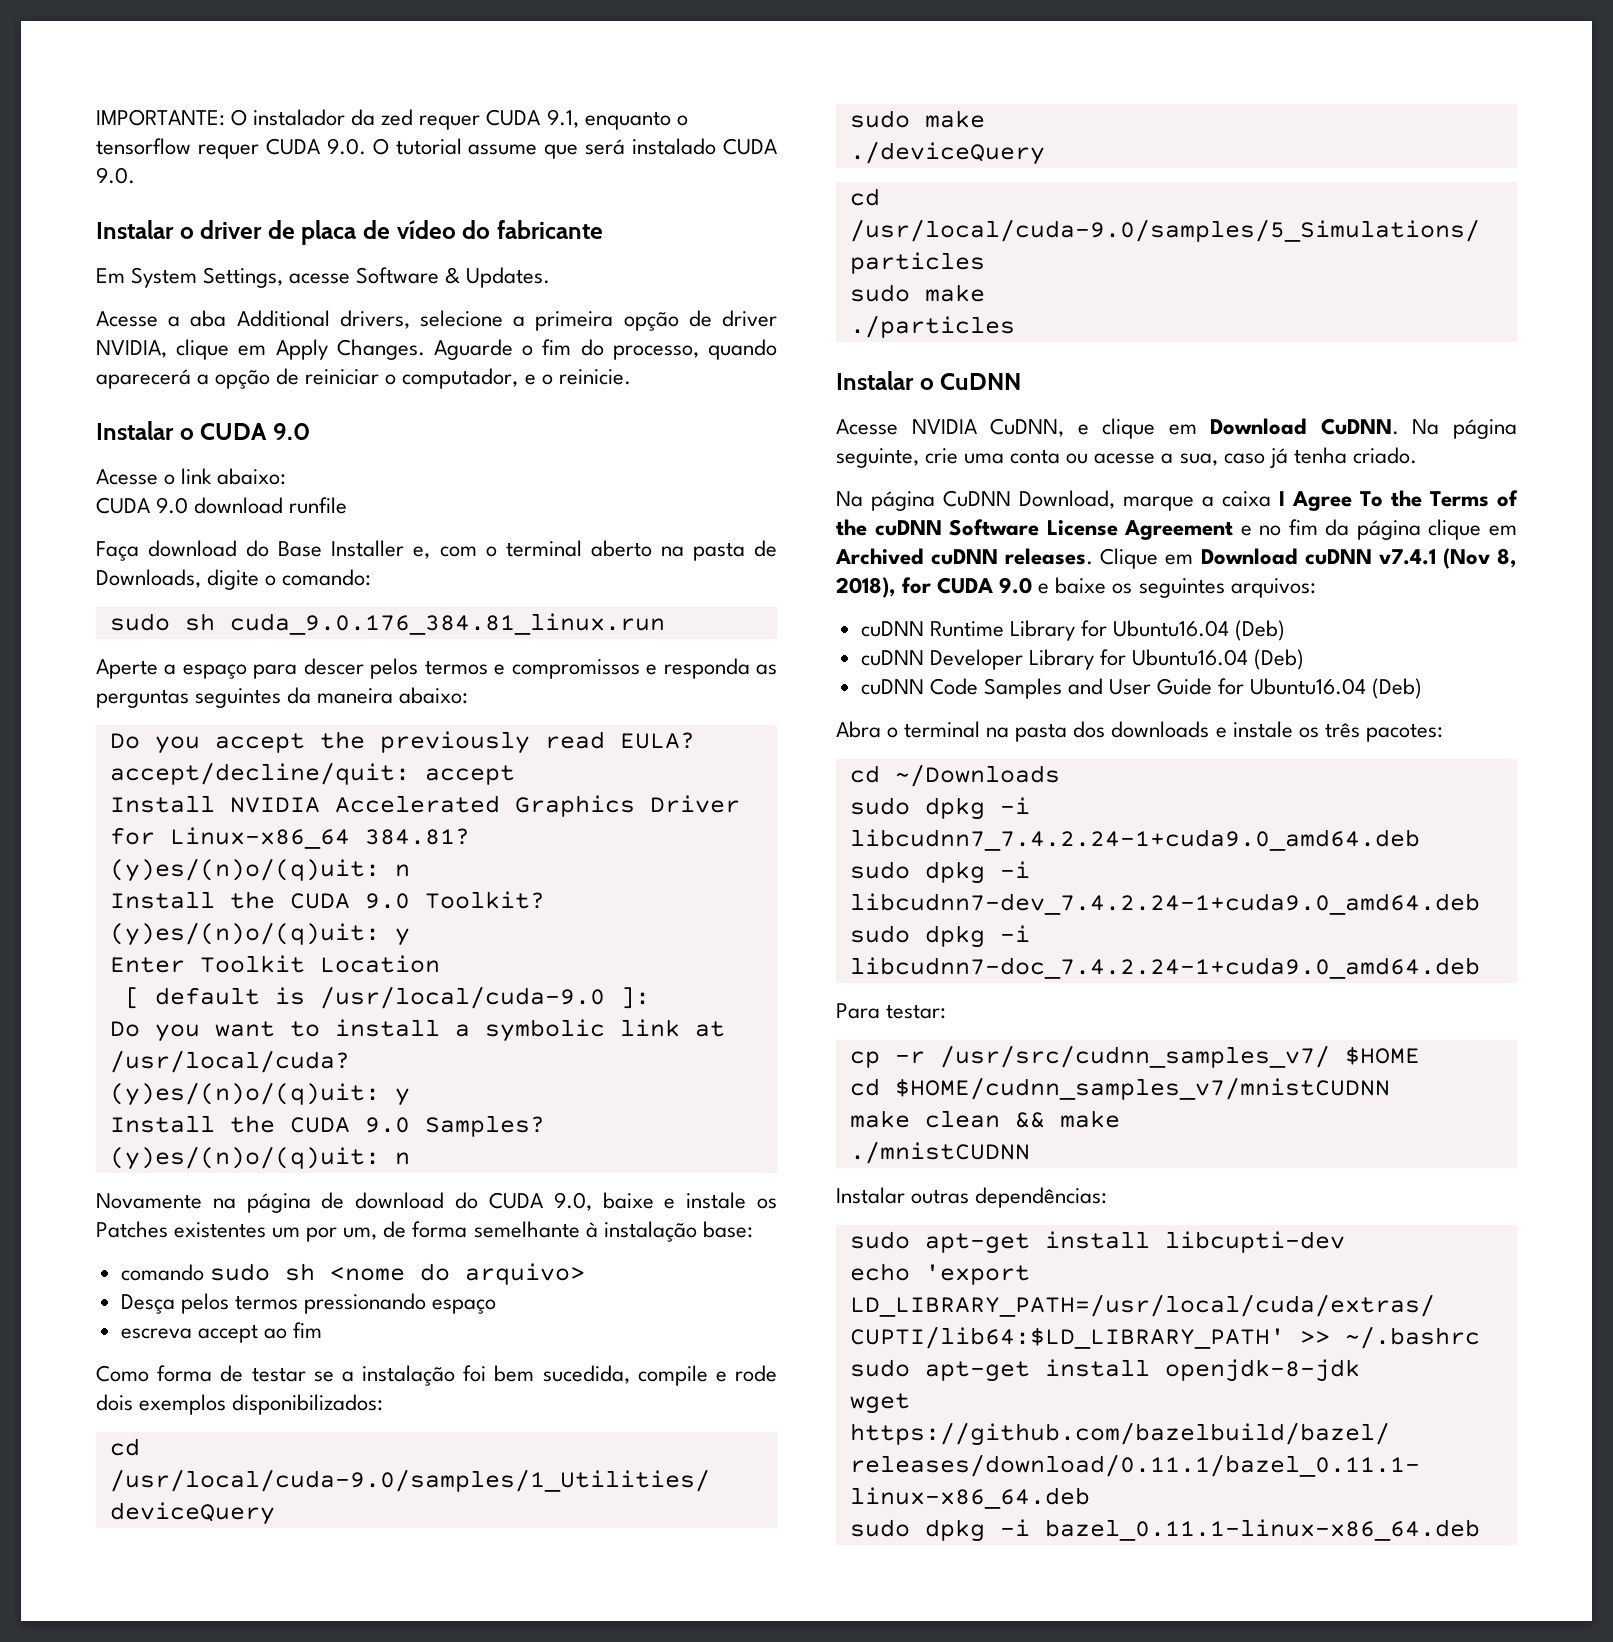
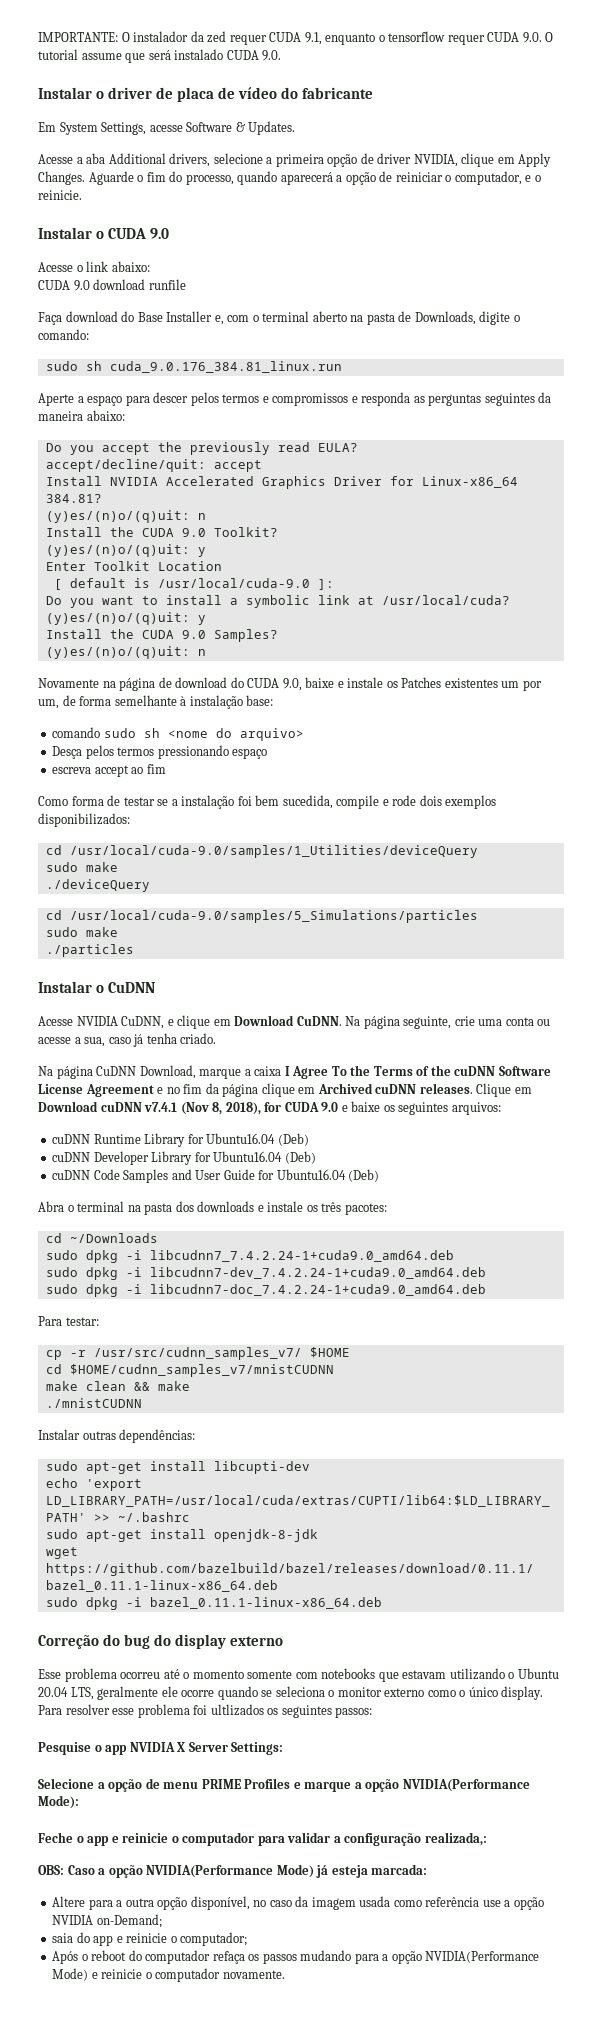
(1480, 1530) none -> [38,1634,284,1649] [38,1668,559,1682] [38,1686,544,1700] [38,1704,373,1718] [38,1742,284,1755] [38,1778,530,1792] [38,1795,79,1809] [38,1832,487,1846] [38,1864,428,1878] [52,1896,544,1910] [52,1914,162,1928] [52,1932,248,1946] [52,1950,540,1964] [52,1968,285,1982] // Correção do bug do display externo // Esse problema ocorreu até o momento somente com notebooks que estavam utilizando o Ubuntu 20.04 LTS, geralmente ele ocorre quando se seleciona o monitor externo como o único display. Para resolver esse problema foi ultlizados os seguintes passos: // Pesquise o app NVIDIA X Server Settings: // Selecione a opção de menu PRIME Profiles e marque a opção NVIDIA(Performance Mode): // Feche o app e reinicie o computador para validar a configuração realizada,: // OBS: Caso a opção NVIDIA(Performance Mode) já esteja marcada: // Altere para a outra opção disponível, no caso da imagem usada como referência use a opção NVIDIA on-Demand; // saia do app e reinicie o computador; // Após o reboot do computador refaça os passos mudando para a opção NVIDIA(Performance Mode) e reinicie o computador novamente.

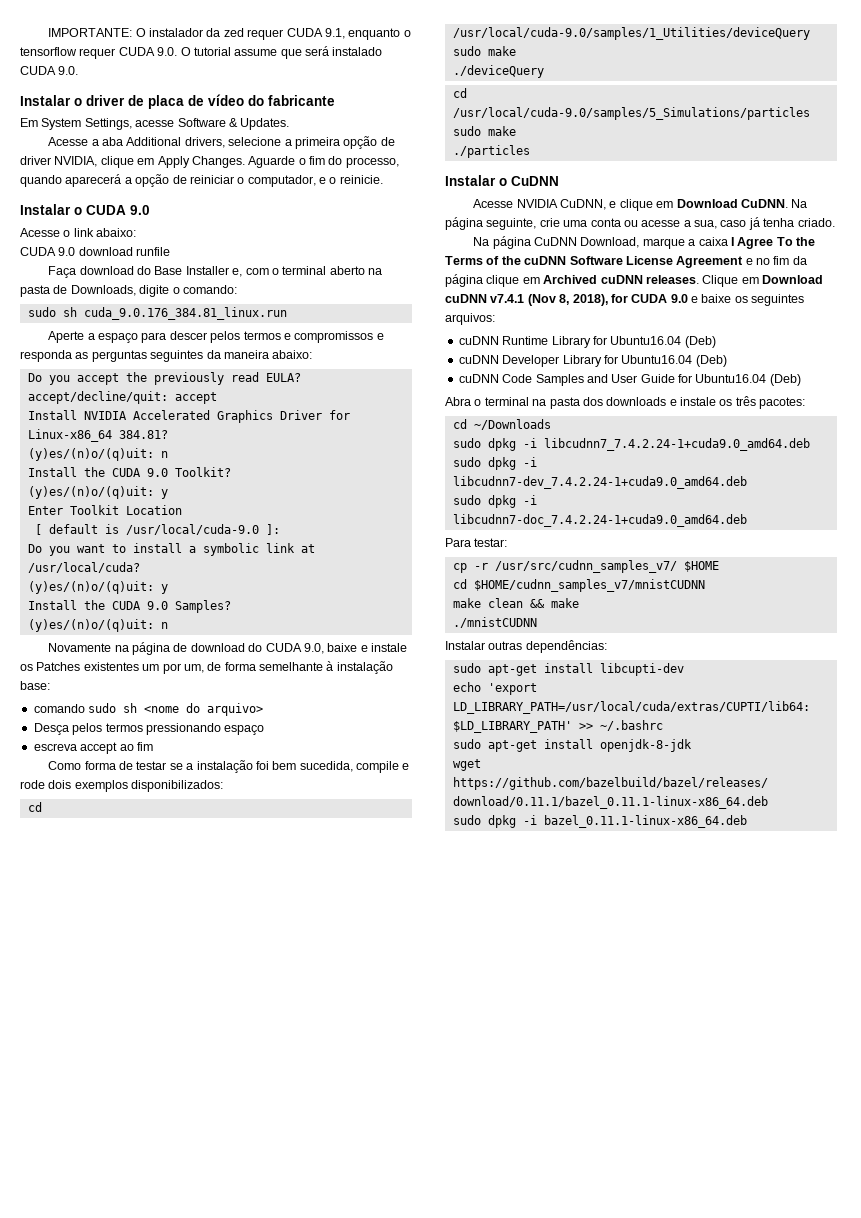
[38,1634,284,1649] [38,1668,559,1682] [38,1686,544,1700] [38,1704,373,1718] [38,1742,284,1755] [38,1778,530,1792] [38,1795,79,1809] [38,1832,487,1846] [38,1864,428,1878] [52,1896,544,1910] [52,1914,162,1928] [52,1932,248,1946] [52,1950,540,1964] [52,1968,285,1982] // Correção do bug do display externo // Esse problema ocorreu até o momento somente com notebooks que estavam utilizando o Ubuntu 20.04 LTS, geralmente ele ocorre quando se seleciona o monitor externo como o único display. Para resolver esse problema foi ultlizados os seguintes passos: // Pesquise o app NVIDIA X Server Settings: // Selecione a opção de menu PRIME Profiles e marque a opção NVIDIA(Performance Mode): // Feche o app e reinicie o computador para validar a configuração realizada,: // OBS: Caso a opção NVIDIA(Performance Mode) já esteja marcada: // Altere para a outra opção disponível, no caso da imagem usada como referência use a opção NVIDIA on-Demand; // saia do app e reinicie o computador; // Após o reboot do computador refaça os passos mudando para a opção NVIDIA(Performance Mode) e reinicie o computador novamente. -> (747, 821) none

